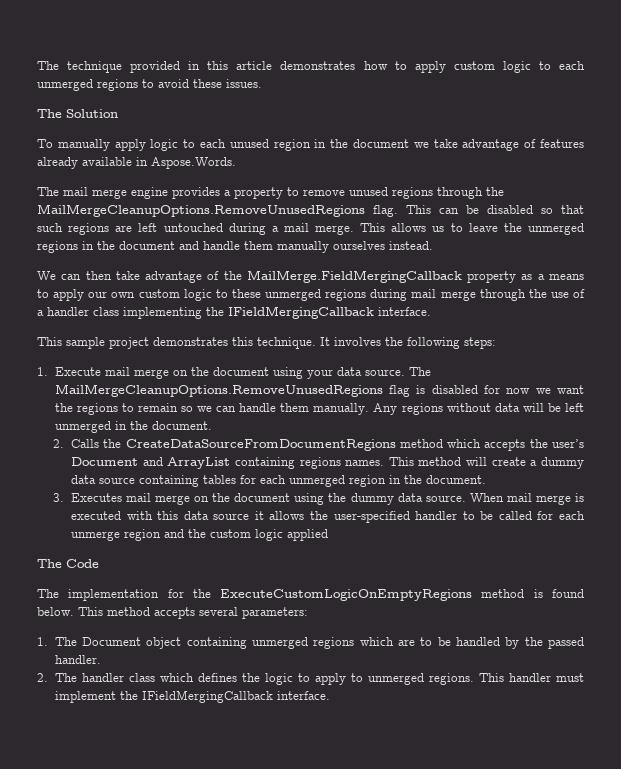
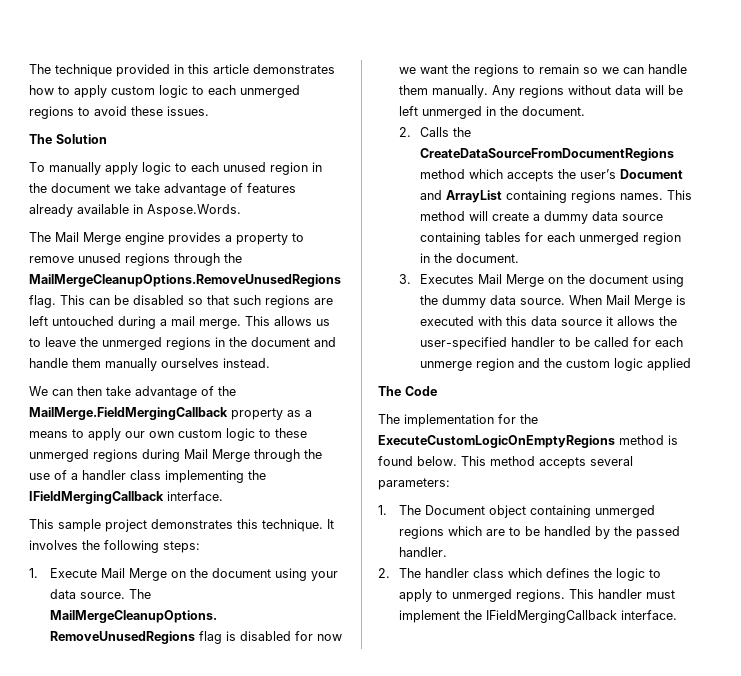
[63,187,127,199] mail merge -> [55,232,121,245] Mail Merge
[411,289,476,301] mail merge -> [184,449,250,462] Mail Merge
[104,367,169,379] mail merge -> [100,568,167,581] Mail Merge
[126,493,191,505] mail merge -> [477,274,544,287] Mail Merge
[506,493,571,505] mail merge -> [605,295,672,308] Mail Merge

